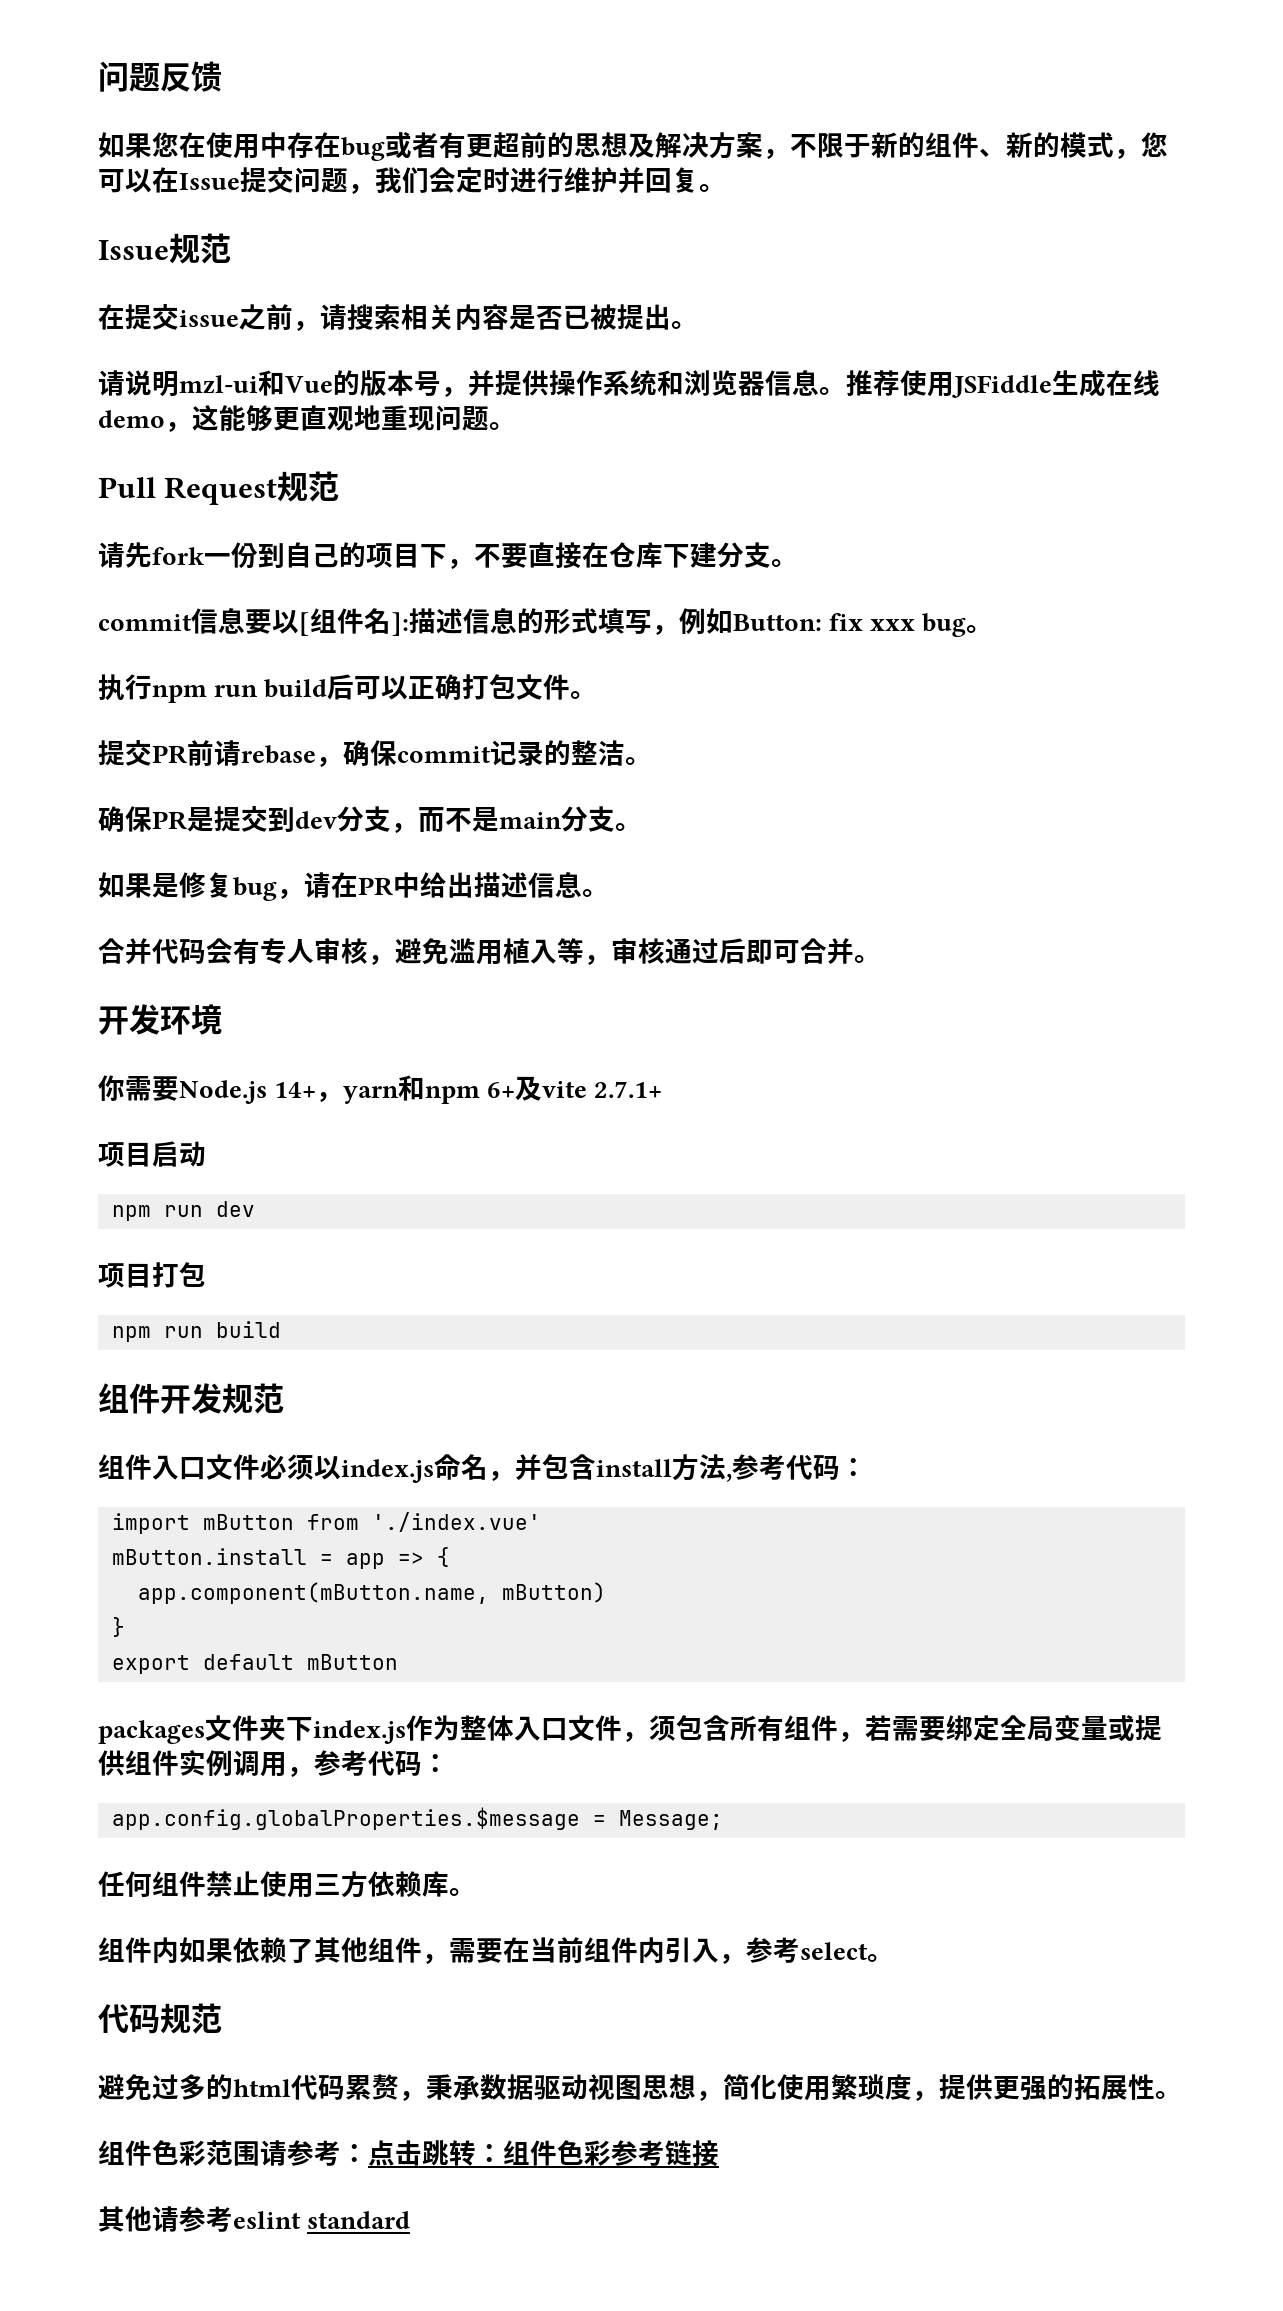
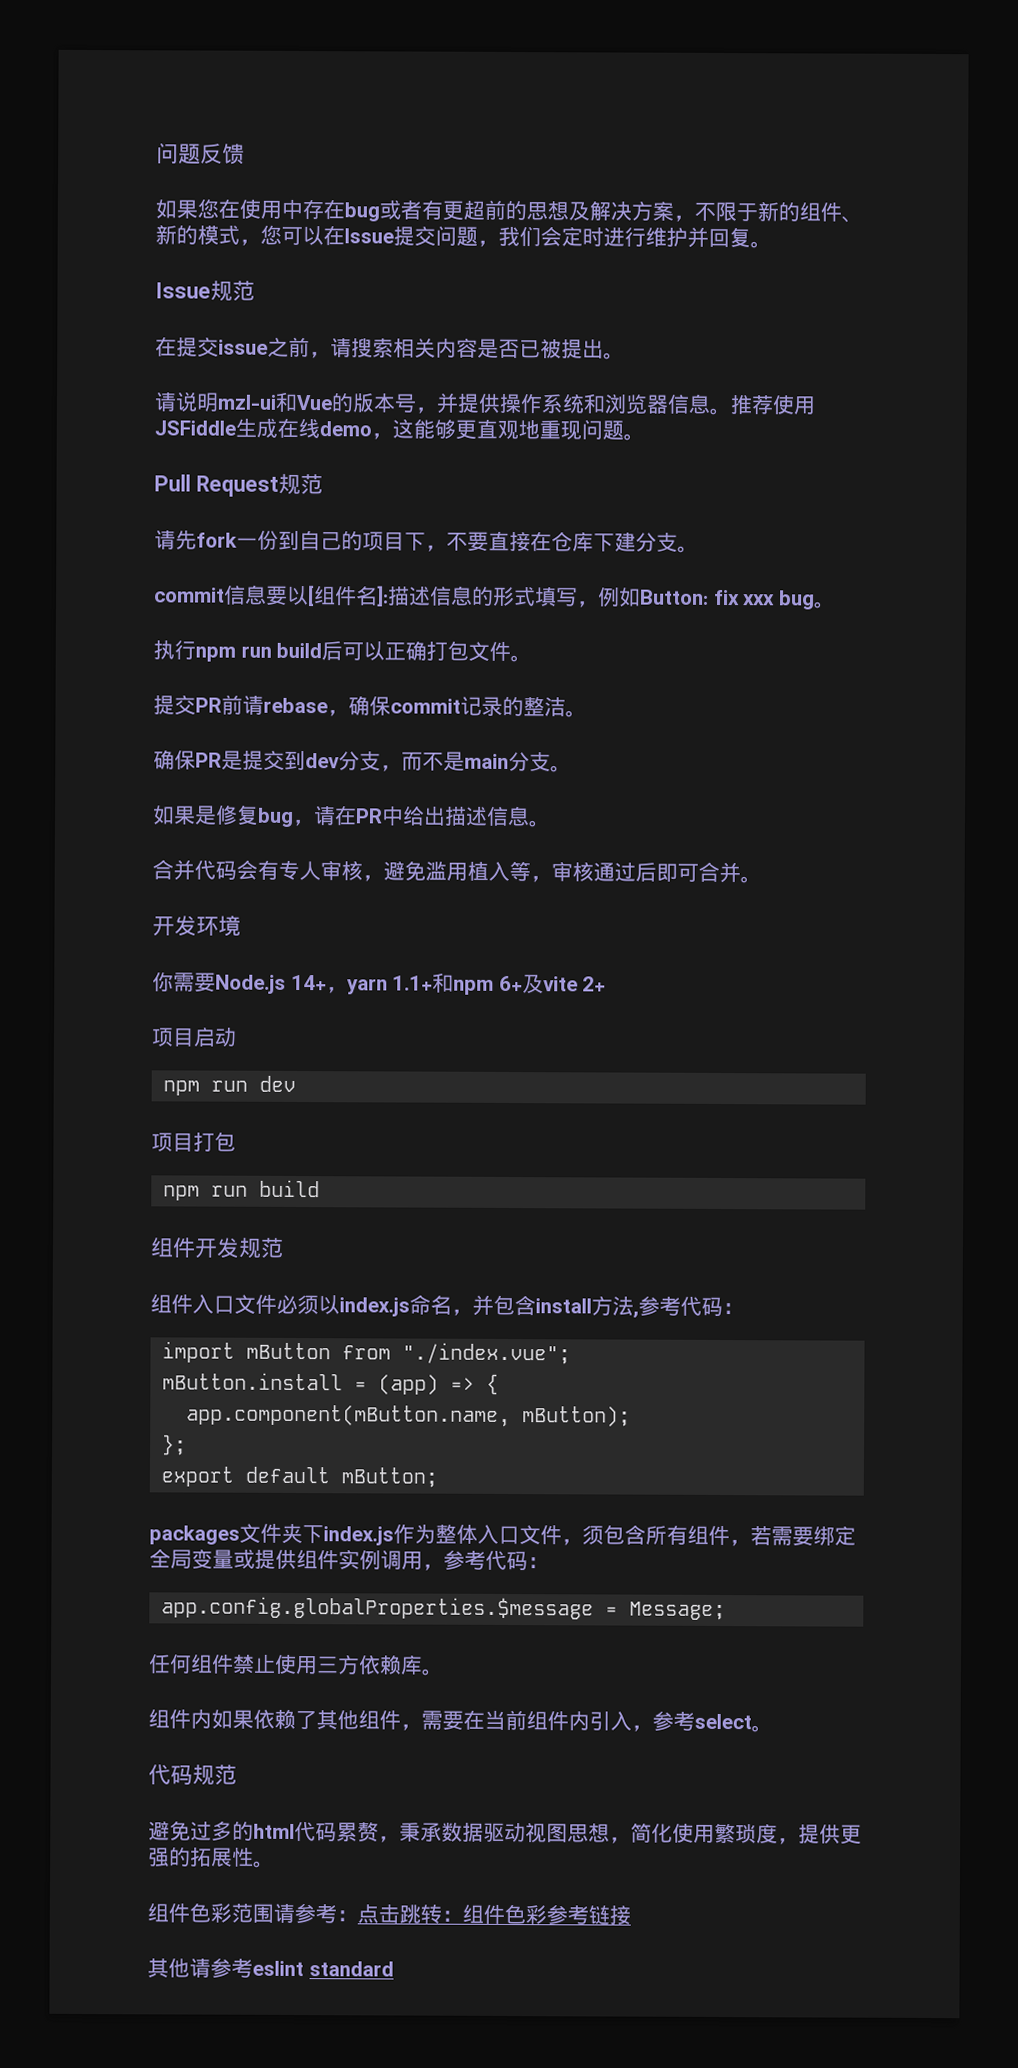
(400, 1095) none -> [392,975,434,991] 1.1+
[594,1081,663,1098] 2.7.1+ -> [582,976,607,992] 2+
[371,1512,541,1532] './index.vue' -> [401,1342,571,1365] "./index.vue";
[345,1553,385,1569] app -> [377,1374,439,1395] (app)
[501,1582,606,1603] [111,1617,125,1637] mButton) // } -> [521,1406,631,1427] [161,1434,187,1456] mButton); // };
[306,1654,398,1670] mButton -> [340,1467,438,1488] mButton;

